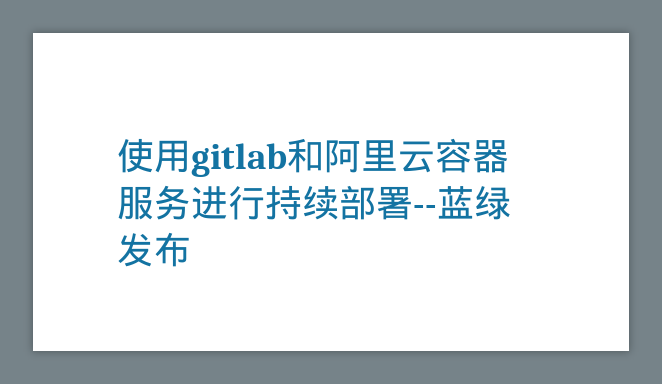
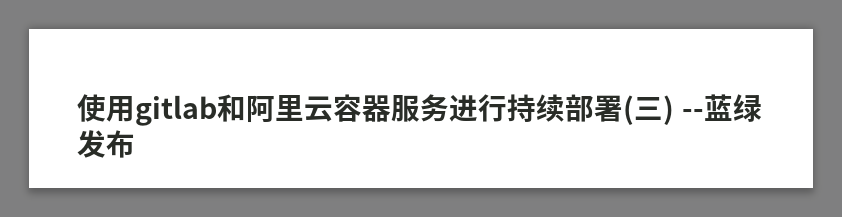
(413, 203) none -> [623,95,674,125] (三)

